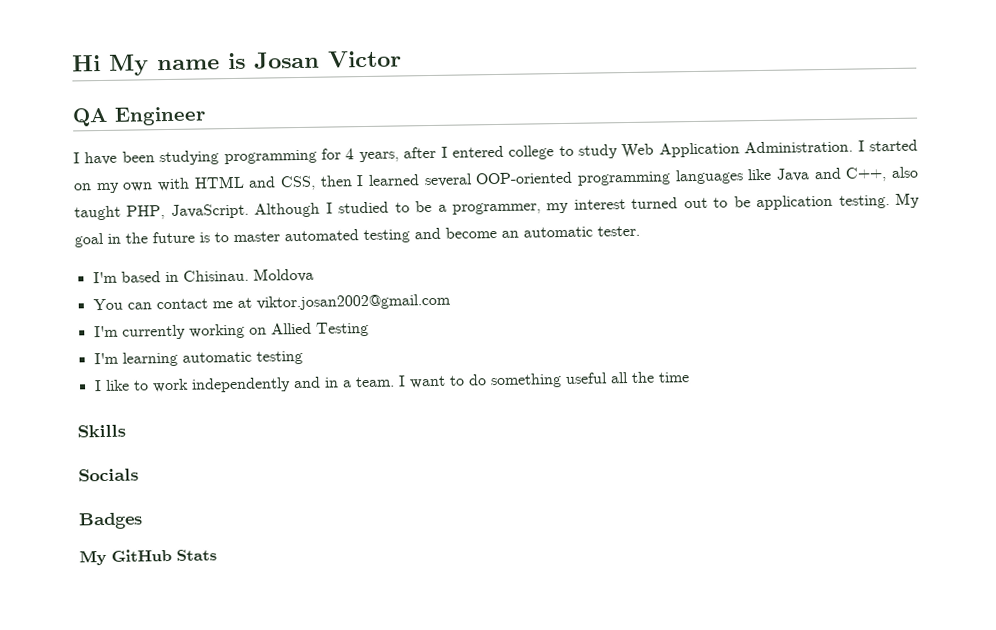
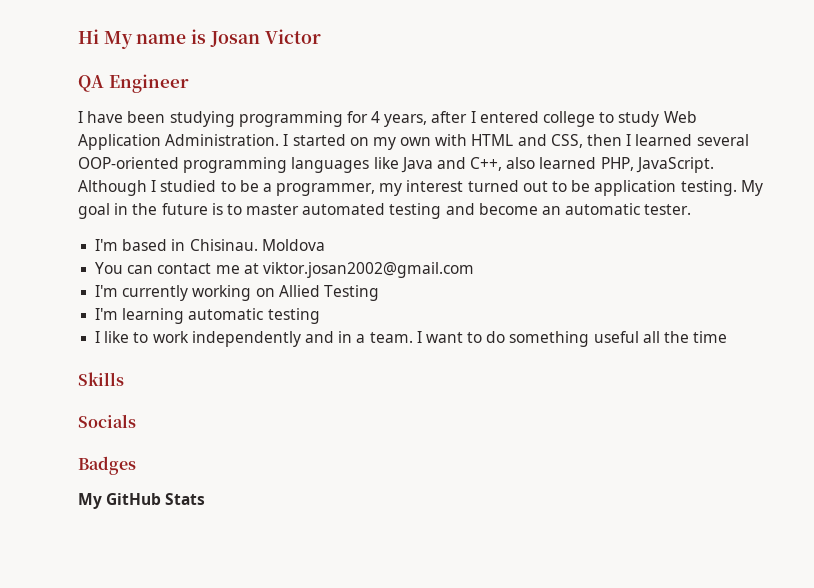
[74,205,121,221] taught -> [539,157,597,169] learned

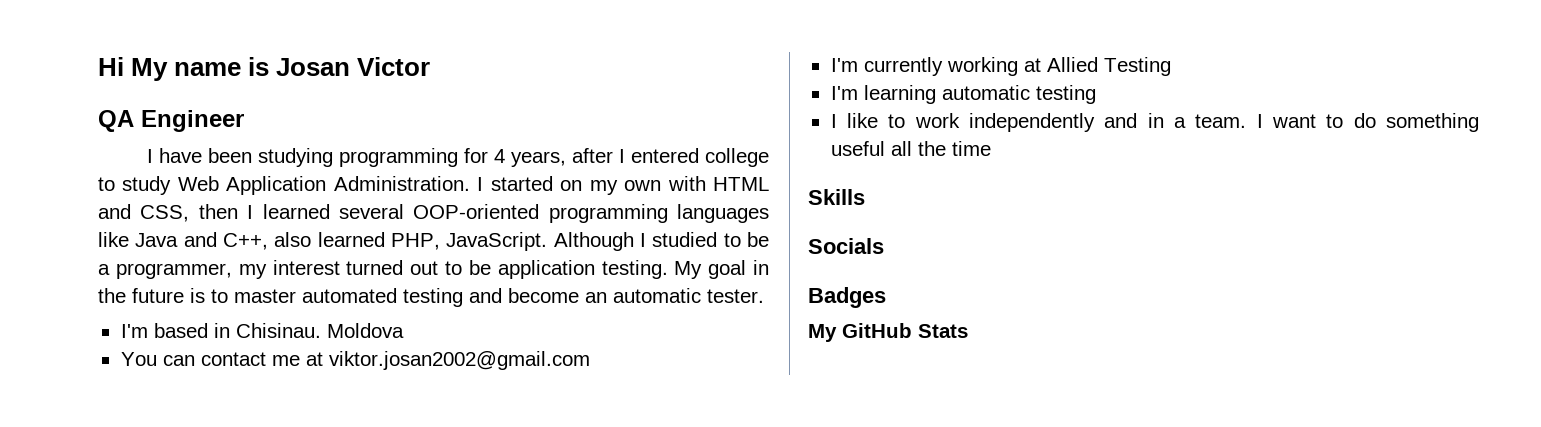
[255,288,275,297] on -> [1023,58,1041,72] at

